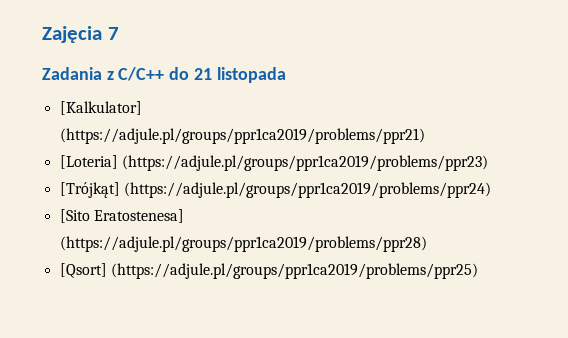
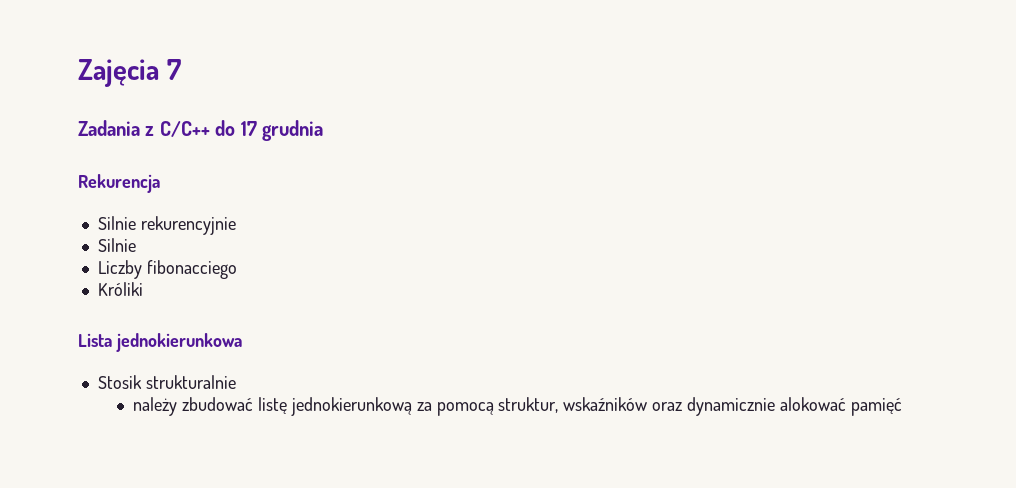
[193,67,286,83] [59,101,142,115] [59,128,425,144] [59,155,488,171] [59,182,491,198] [59,209,184,223] [59,236,427,252] [59,263,478,279] 21 listopada // [Kalkulator] (https://adjule.pl/groups/ppr1ca2019/problems/ppr21) // [Loteria] (https://adjule.pl/groups/ppr1ca2019/problems/ppr23) // [Trójkąt] (https://adjule.pl/groups/ppr1ca2019/problems/ppr24) // [Sito Eratostenesa] (https://adjule.pl/groups/ppr1ca2019/problems/ppr28) // [Qsort] (https://adjule.pl/groups/ppr1ca2019/problems/ppr25) -> [240,120,323,141] [78,174,160,193] [97,216,236,235] [97,238,136,252] [97,260,237,279] [97,282,143,296] [78,333,242,352] [97,375,236,389] [133,397,902,416] 17 grudnia // Rekurencja // Silnie rekurencyjnie // Silnie // Liczby fibonacciego // Króliki // Lista jednokierunkowa // Stosik strukturalnie // należy zbudować listę jednokierunkową za pomocą struktur, wskaźników oraz dynamicznie alokować pamięć

